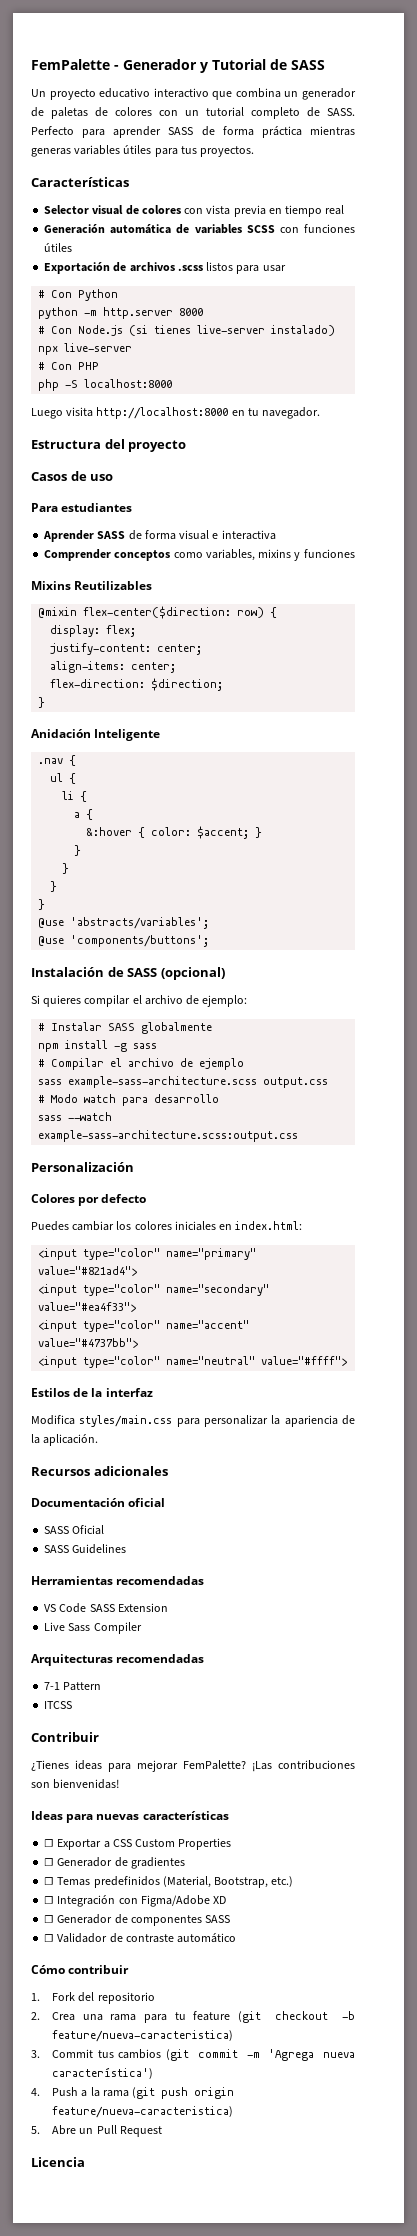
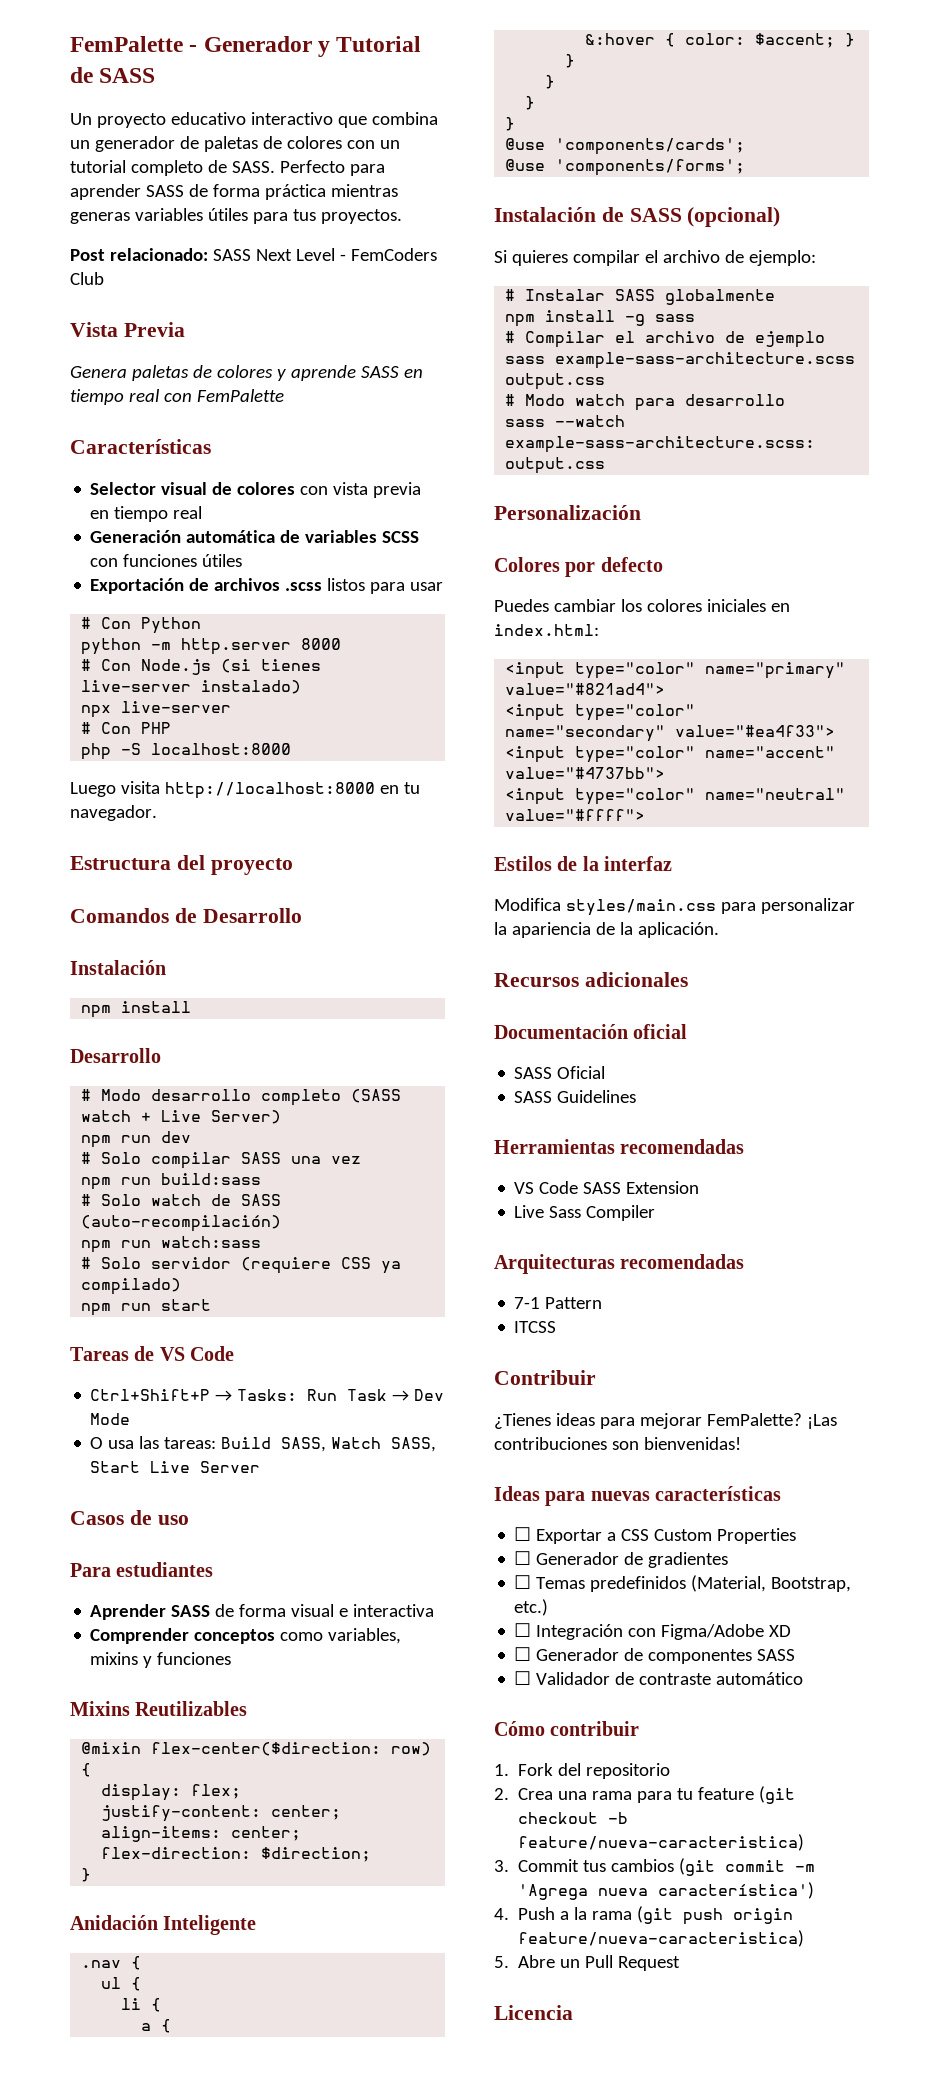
(255, 151) none -> [70,248,437,261] [70,272,104,285] [70,322,185,337] [70,365,423,381] [70,389,284,405] // Post relacionado: SASS Next Level - FemCoders Club // Vista Previa // Genera paletas de colores y aprende SASS en tiempo real con FemPalette
(187, 446) none -> [70,908,302,923] [70,960,166,975] [81,1001,192,1018] [70,1048,161,1063] [81,1089,402,1106] [81,1110,282,1124] [81,1131,192,1148] [81,1152,362,1169] [81,1173,262,1190] [81,1194,282,1206] [81,1215,282,1232] [81,1236,262,1253] [81,1257,402,1274] [81,1278,182,1295] [81,1299,212,1316] [70,1346,235,1361] [90,1389,445,1401] [90,1413,131,1425] [90,1436,437,1452] [90,1461,261,1473] // Comandos de Desarrollo // Instalación // npm install // Desarrollo // # Modo desarrollo completo (SASS watch + Live Server) // npm run dev // # Solo compilar SASS una vez // npm run build:sass // # Solo watch de SASS (auto-recompilación) // npm run watch:sass // # Solo servidor (requiere CSS ya compilado) // npm run start // Tareas de VS Code // Ctrl+Shift+P → Tasks: Run Task → Dev Mode // O usa las tareas: Build SASS, Watch SASS, Start Live Server
[70,917,210,929] [38,935,210,947] 'abstracts/variables'; // @use 'components/buttons'; -> [555,138,746,155] [505,159,746,176] 'components/cards'; // @use 'components/forms';

